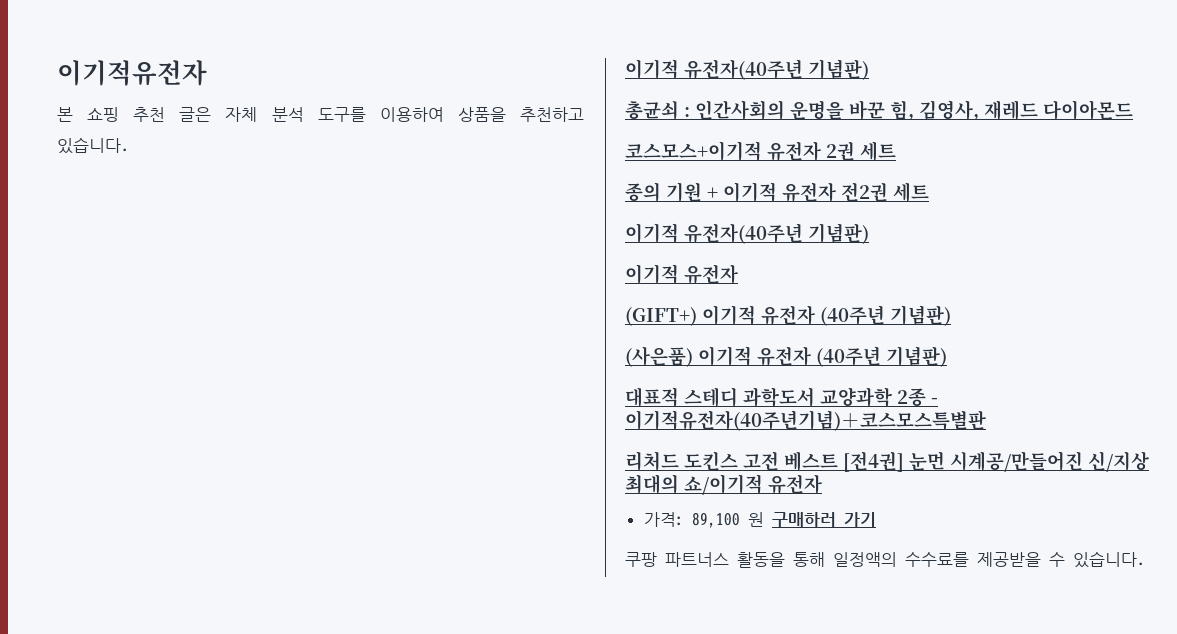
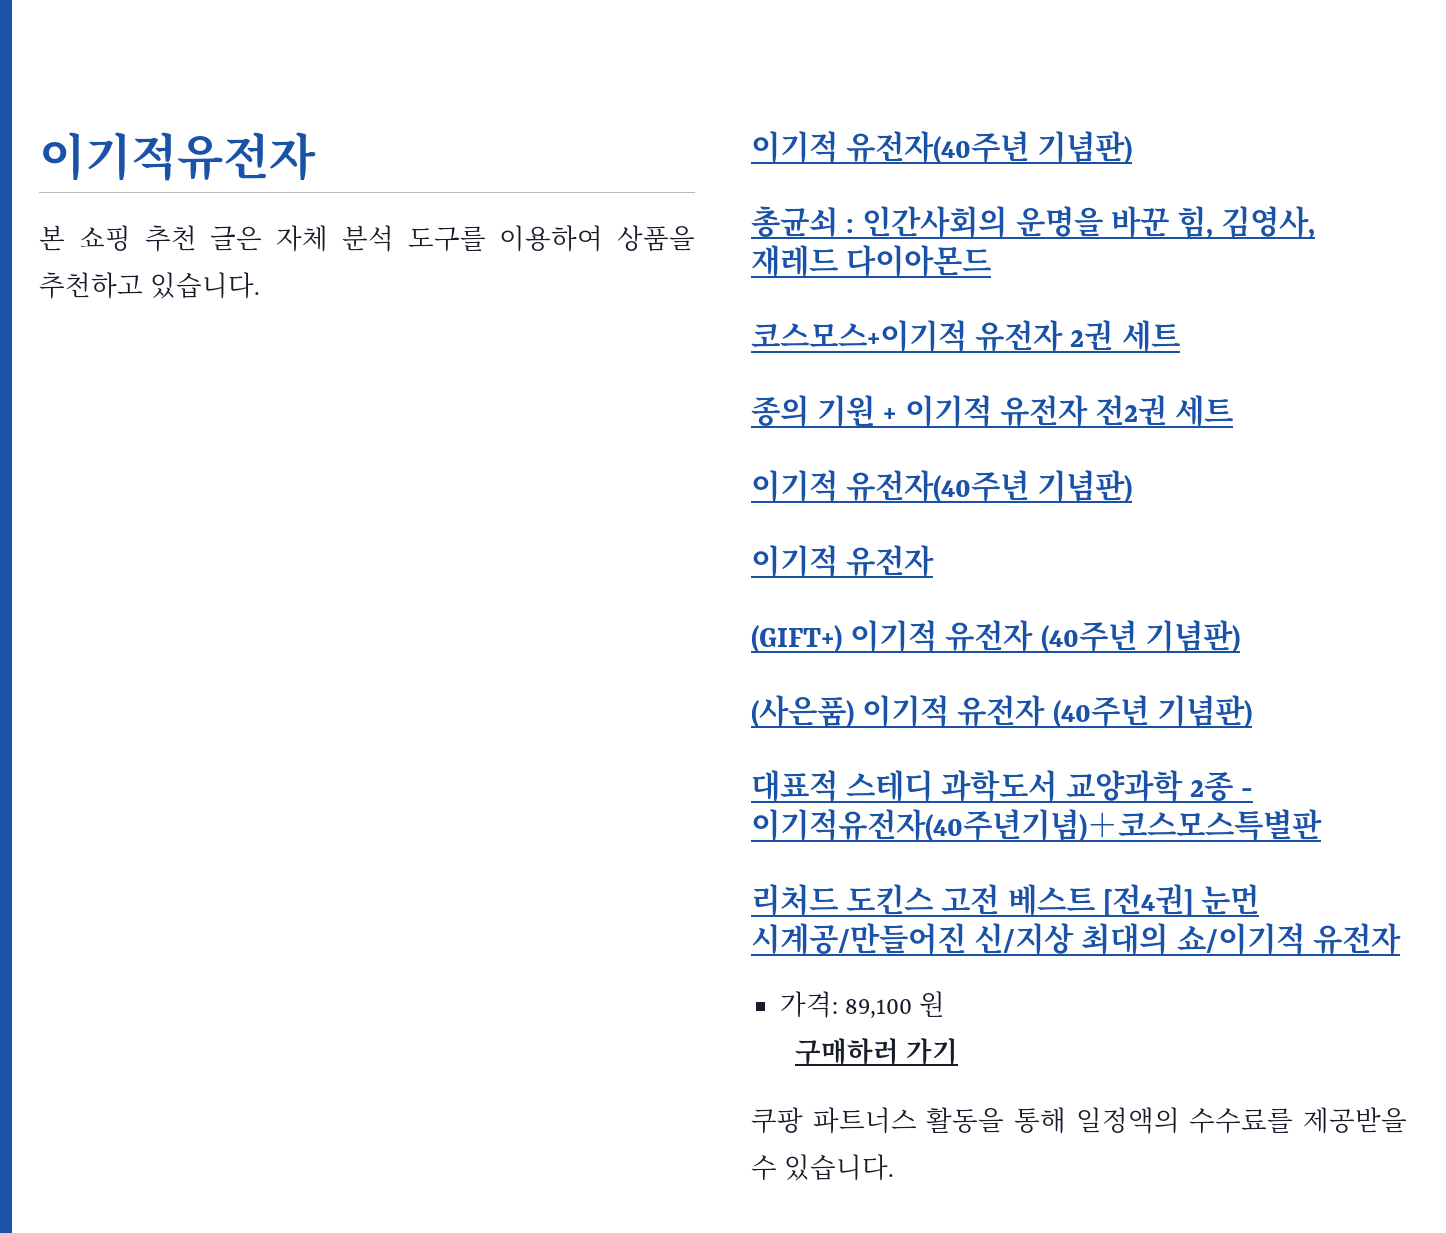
(764, 519) none -> (946, 1004) //

